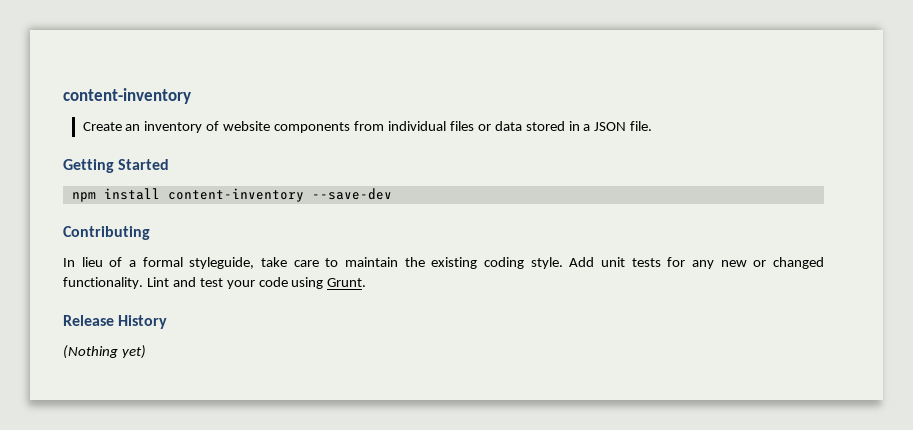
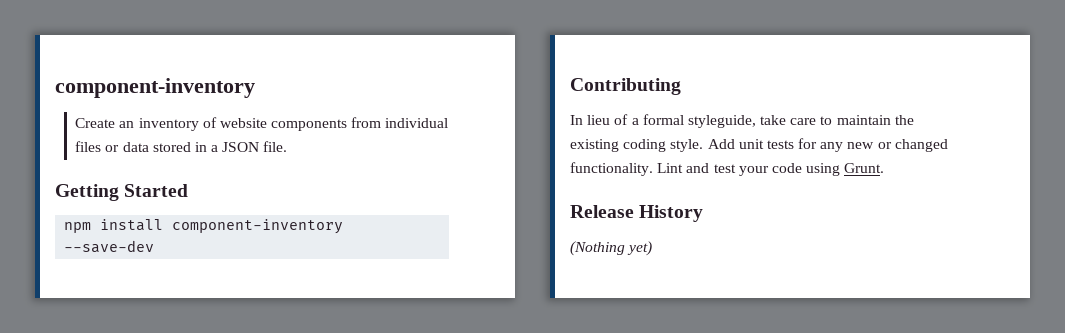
[63,88,191,104] content-inventory -> [55,78,255,98] component-inventory
[167,188,304,202] content-inventory -> [172,219,344,234] component-inventory

